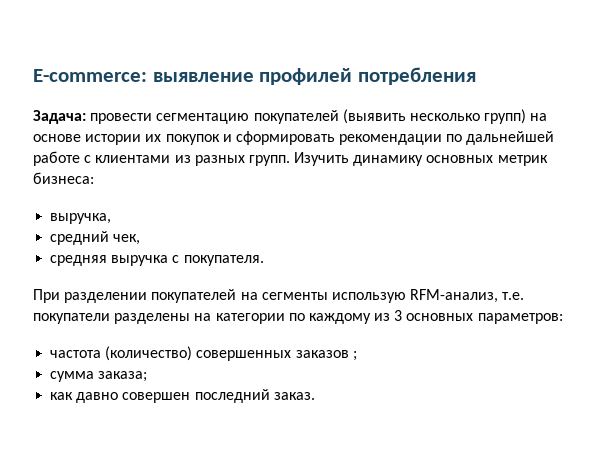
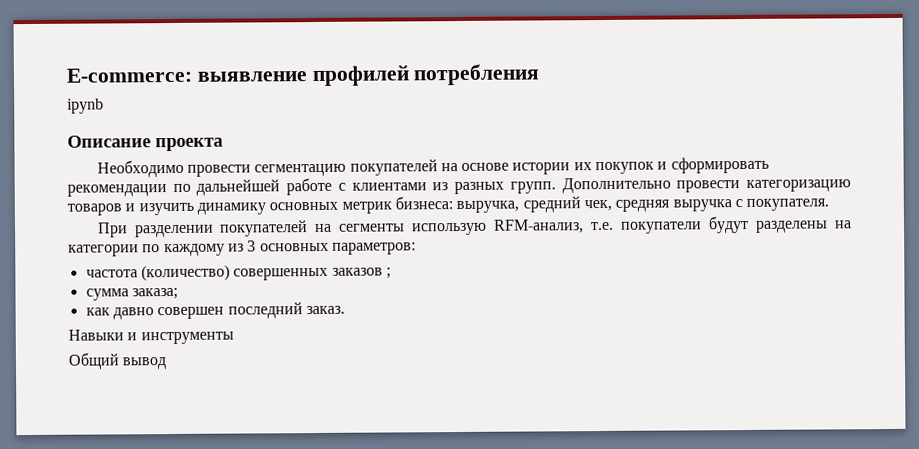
[33,109,527,124] Задача: провести сегментацию покупателей (выявить несколько групп) -> [67,98,104,114] [67,135,223,152] [96,159,438,178] ipynb // Описание проекта // Необходимо провести сегментацию покупателей
[294,152,350,166] Изучить -> [561,177,852,194] [67,202,194,216] Дополнительно провести категоризацию товаров и изучить
(94, 178) // -> (453, 203) none
(112, 218) // -> (520, 207) none
(141, 239) // -> (612, 205) none
(110, 318) none -> [708,215,750,234] будут
(315, 396) none -> [68,329,234,345] [68,352,168,370] // Навыки и инструменты // Общий вывод

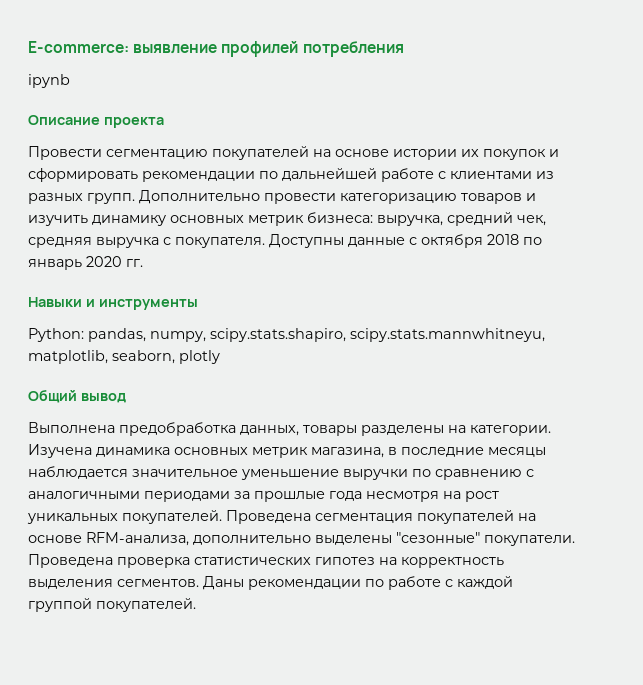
[96,159,251,178] Необходимо провести -> [28,146,102,160] Провести
[96,215,852,238] [68,240,416,257] [85,264,391,282] [85,287,178,301] [85,302,345,320] [68,329,234,345] [68,352,168,370] // При разделении покупателей на сегменты использую RFM-анализ, т.е. покупатели будут разделены на категории по каждому из 3 основных параметров: // частота (количество) совершенных заказов ; // сумма заказа; // как давно совершен последний заказ. // Навыки и инструменты // Общий вывод -> [269,234,542,248] [28,256,143,270] [28,297,198,310] [28,328,545,342] [28,350,220,364] [28,390,126,403] [28,422,551,436] [28,444,546,458] [28,466,534,480] [28,491,499,502] [27,510,536,524] [28,532,575,546] [28,554,504,568] [28,576,513,590] [28,598,196,612] Доступны данные с октября 2018 по январь 2020 гг. // Навыки и инструменты // Python: pandas, numpy, scipy.stats.shapiro, scipy.stats.mannwhitneyu, matplotlib, seaborn, plotly // Общий вывод // Выполнена предобработка данных, товары разделены на категории. Изучена динамика основных метрик магазина, в последние месяцы наблюдается значительное уменьшение выручки по сравнению с аналогичными периодами за прошлые года несмотря на рост уникальных покупателей. Проведена сегментация покупателей на основе RFM-анализа, дополнительно выделены "сезонные" покупатели. Проведена проверка статистических гипотез на корректность выделения сегментов. Даны рекомендации по работе с каждой группой покупателей.

